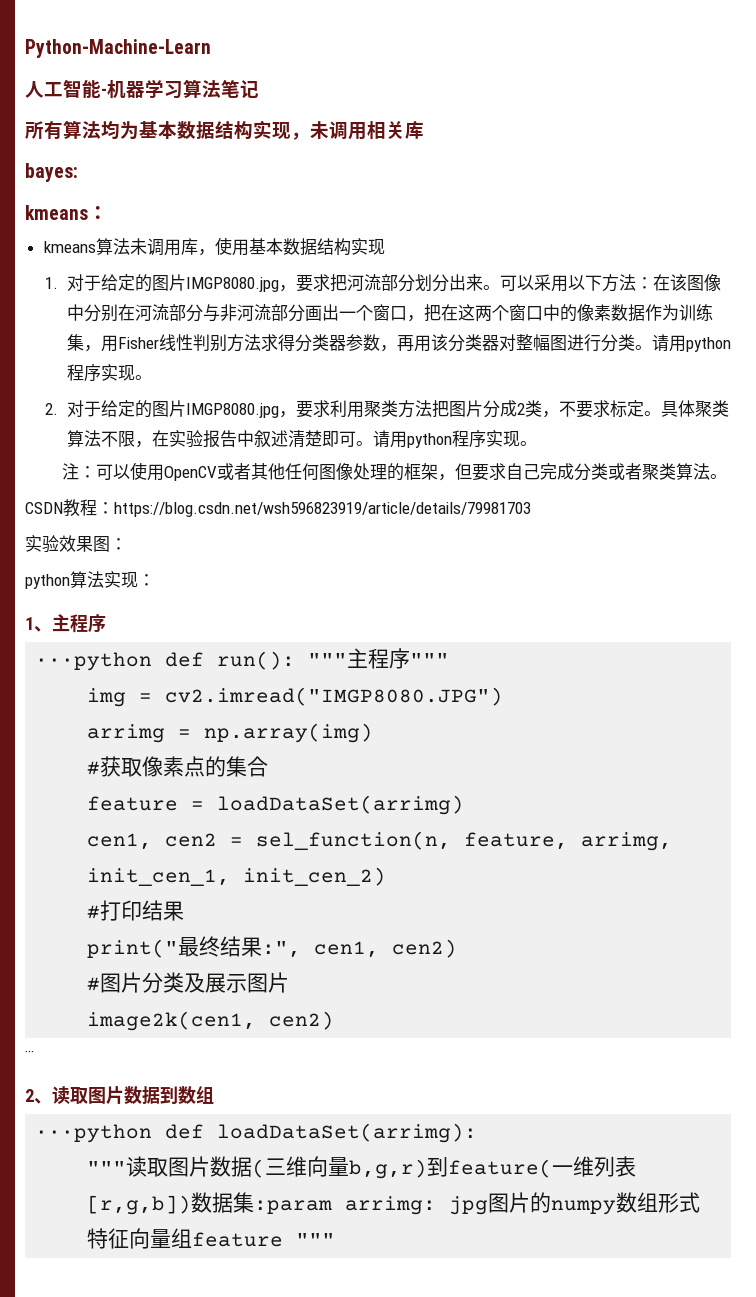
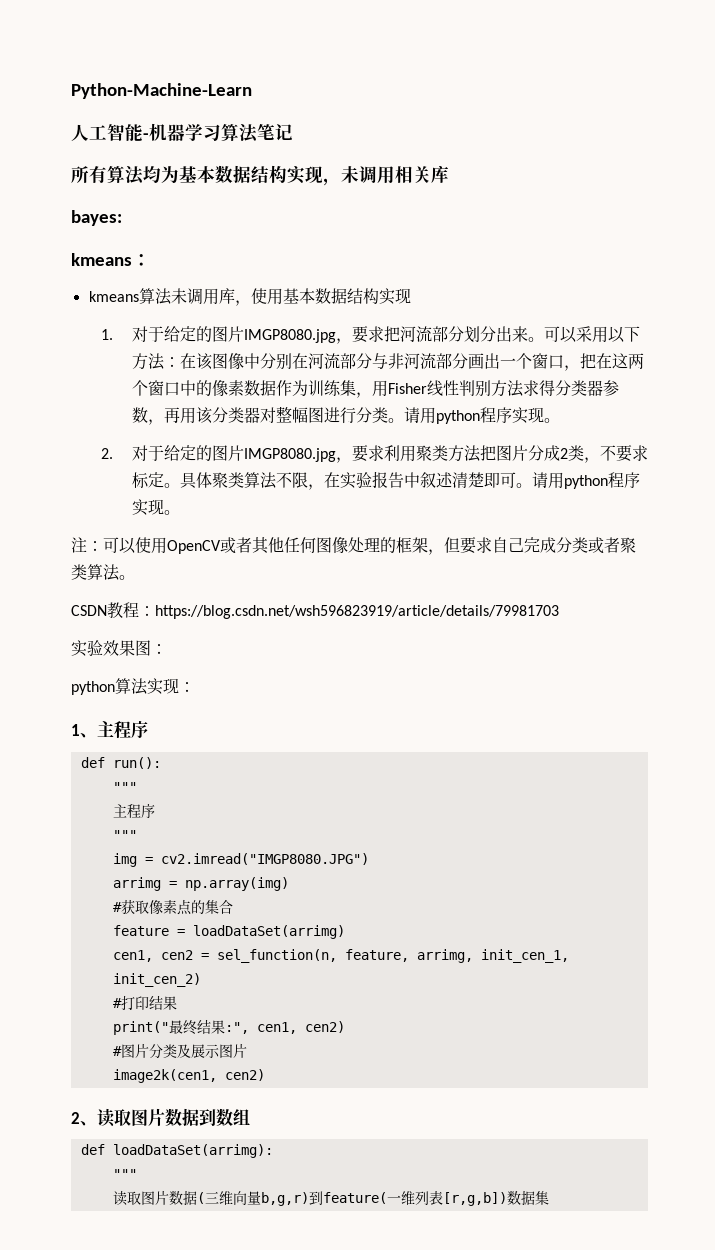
[35,652,153,671] ···python -> (148, 729) none
[308,648,411,669] """主程序 -> [112,782,137,792] [112,803,155,818] // """ // 主程序 //
[25,1050,34,1058] // ··· -> (265, 1075) none
[35,1124,153,1143] ···python -> (250, 1117) none
(127, 1167) none -> (137, 1174) //
[254,1192,701,1215] [87,1228,336,1249] :param arrimg: jpg图片的numpy数组形式特征向量组feature """ -> (549, 1198) none

